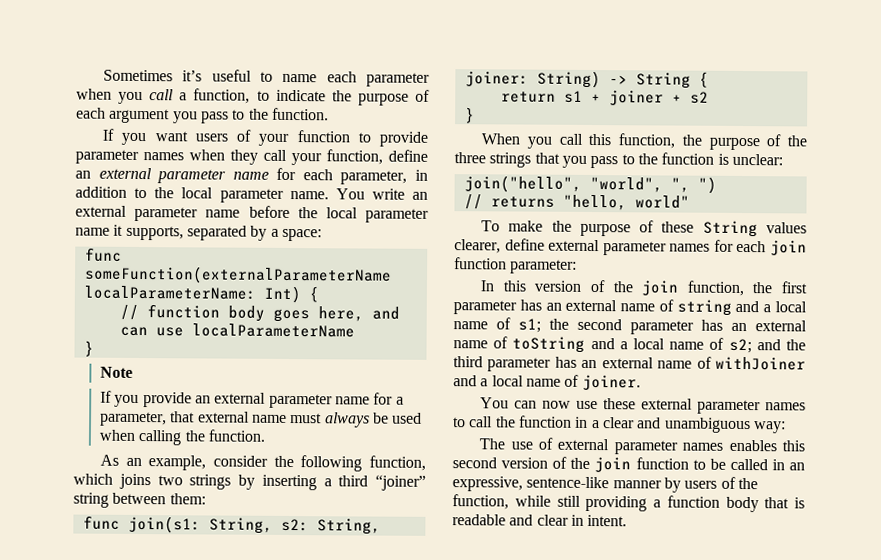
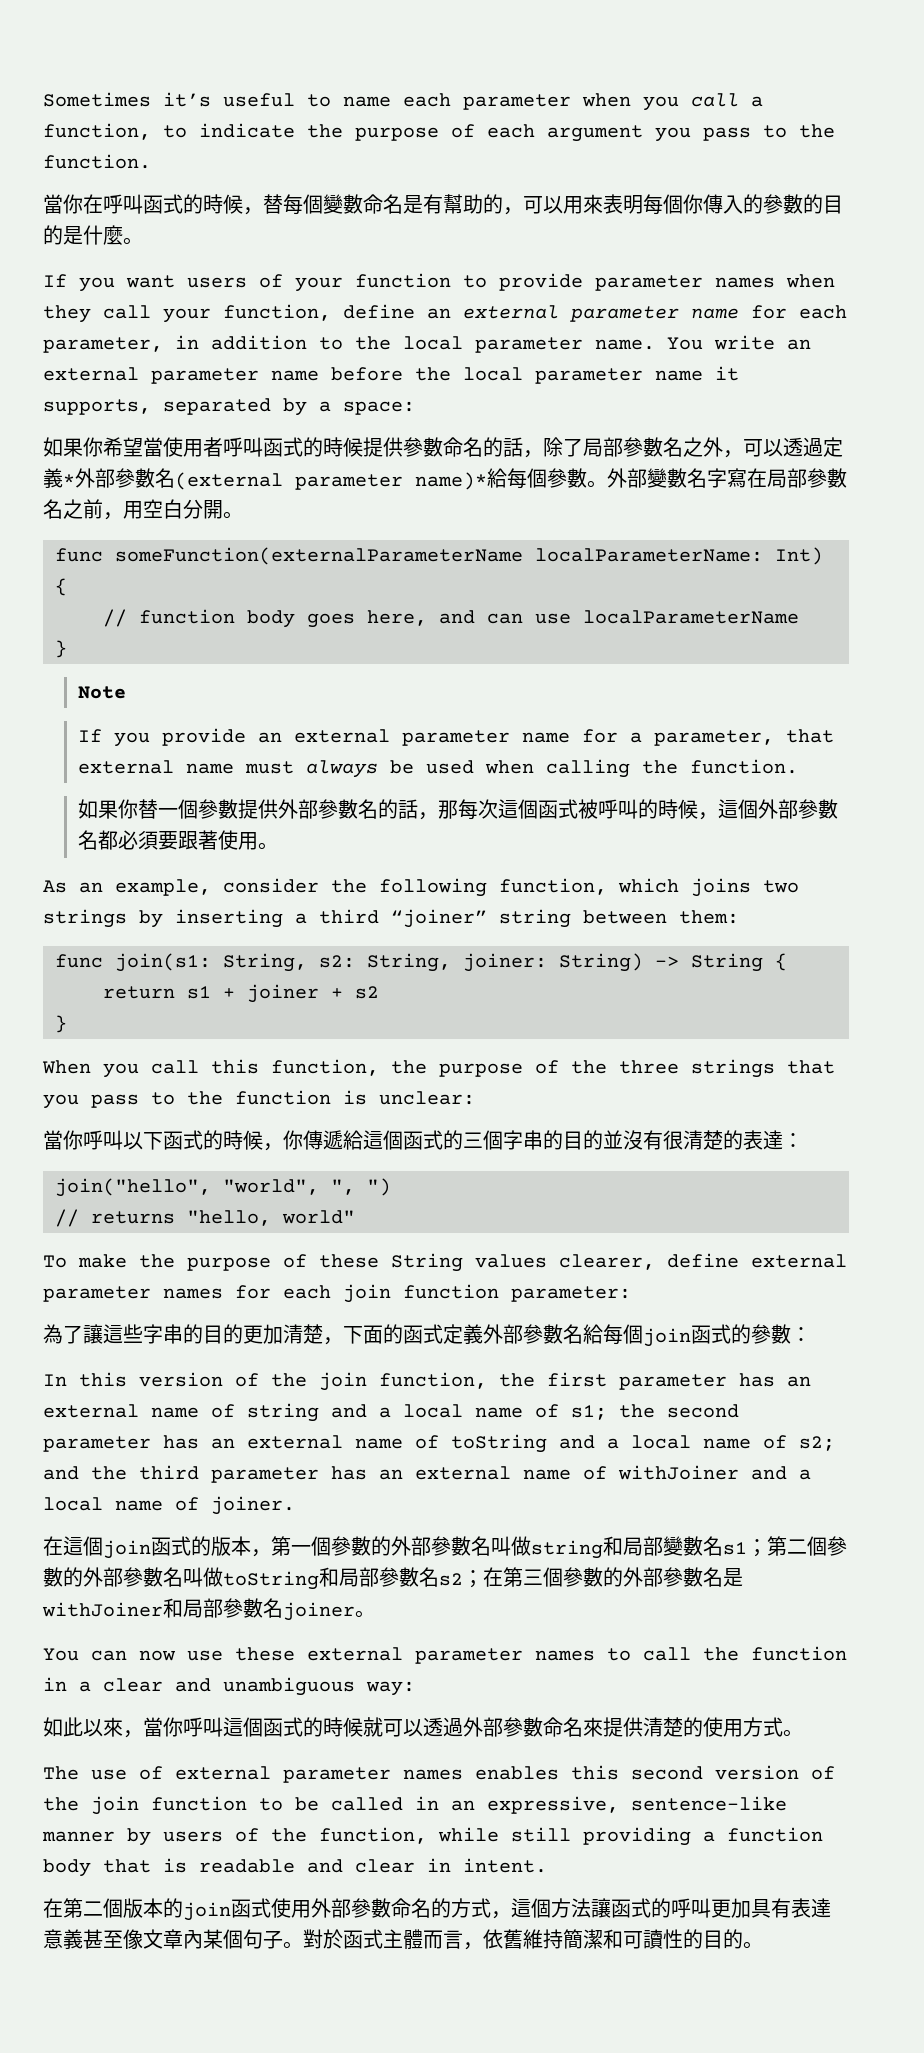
(329, 114) none -> [43,194,843,215] [43,225,143,245] // 當你在呼叫函式的時候，替每個變數命名是有幫助的，可以用來表明每個你傳入的參數的目的是什麼。
(322, 235) none -> [43,437,843,458] [43,468,847,490] [43,499,243,520] // 如果你希望當使用者呼叫函式的時候提供參數命名的話，除了局部參數名之外，可以透過定義*外部參數名(external parameter name)*給每個參數。外部變數名字寫在局部參數名之前，用空白分開。
(266, 435) none -> [77,799,838,820] [77,830,278,850] // 如果你替一個參數提供外部參數名的話，那每次這個函式被呼叫的時候，這個外部參數名都必須要跟著使用。
(783, 159) none -> [43,1130,803,1151] // 當你呼叫以下函式的時候，你傳遞給這個函式的三個字串的目的並沒有很清楚的表達：
(578, 266) none -> [43,1324,811,1347] // 為了讓這些字串的目的更加清楚，下面的函式定義外部參數名給每個join函式的參數：
(641, 382) none -> [43,1536,847,1559] [43,1567,743,1590] [42,1598,375,1621] // 在這個join函式的版本，第一個參數的外部參數名叫做string和局部變數名s1；第二個參數的外部參數名叫做toString和局部參數名s2；在第三個參數的外部參數名是withJoiner和局部參數名joiner。
(786, 427) none -> [43,1717,803,1738] // 如此以來，當你呼叫這個函式的時候就可以透過外部參數命名來提供清楚的使用方式。
(628, 520) none -> [43,1898,831,1921] [43,1929,763,1950] // 在第二個版本的join函式使用外部參數命名的方式，這個方法讓函式的呼叫更加具有表達意義甚至像文章內某個句子。對於函式主體而言，依舊維持簡潔和可讀性的目的。

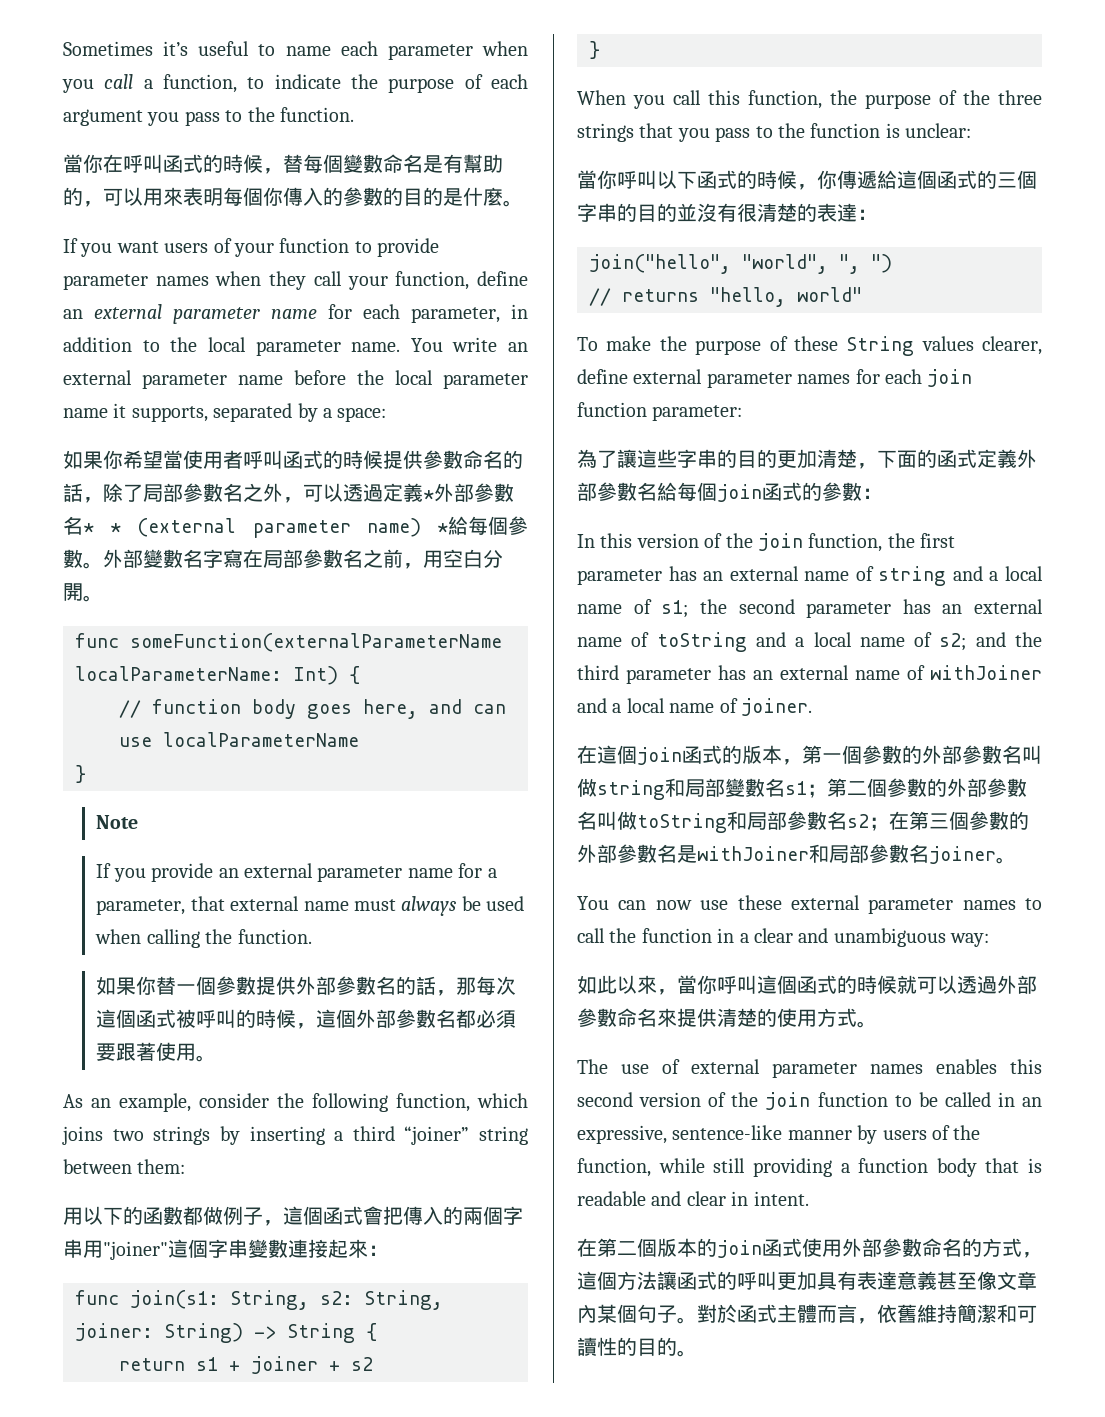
[175,472,487,490] (external parameter name)* -> [83,518,448,538] * * (external parameter name) *
(739, 917) none -> [63,1206,523,1226] [63,1239,388,1260] // 用以下的函數都做例子，這個函式會把傳入的兩個字串用"joiner"這個字串變數連接起來：

